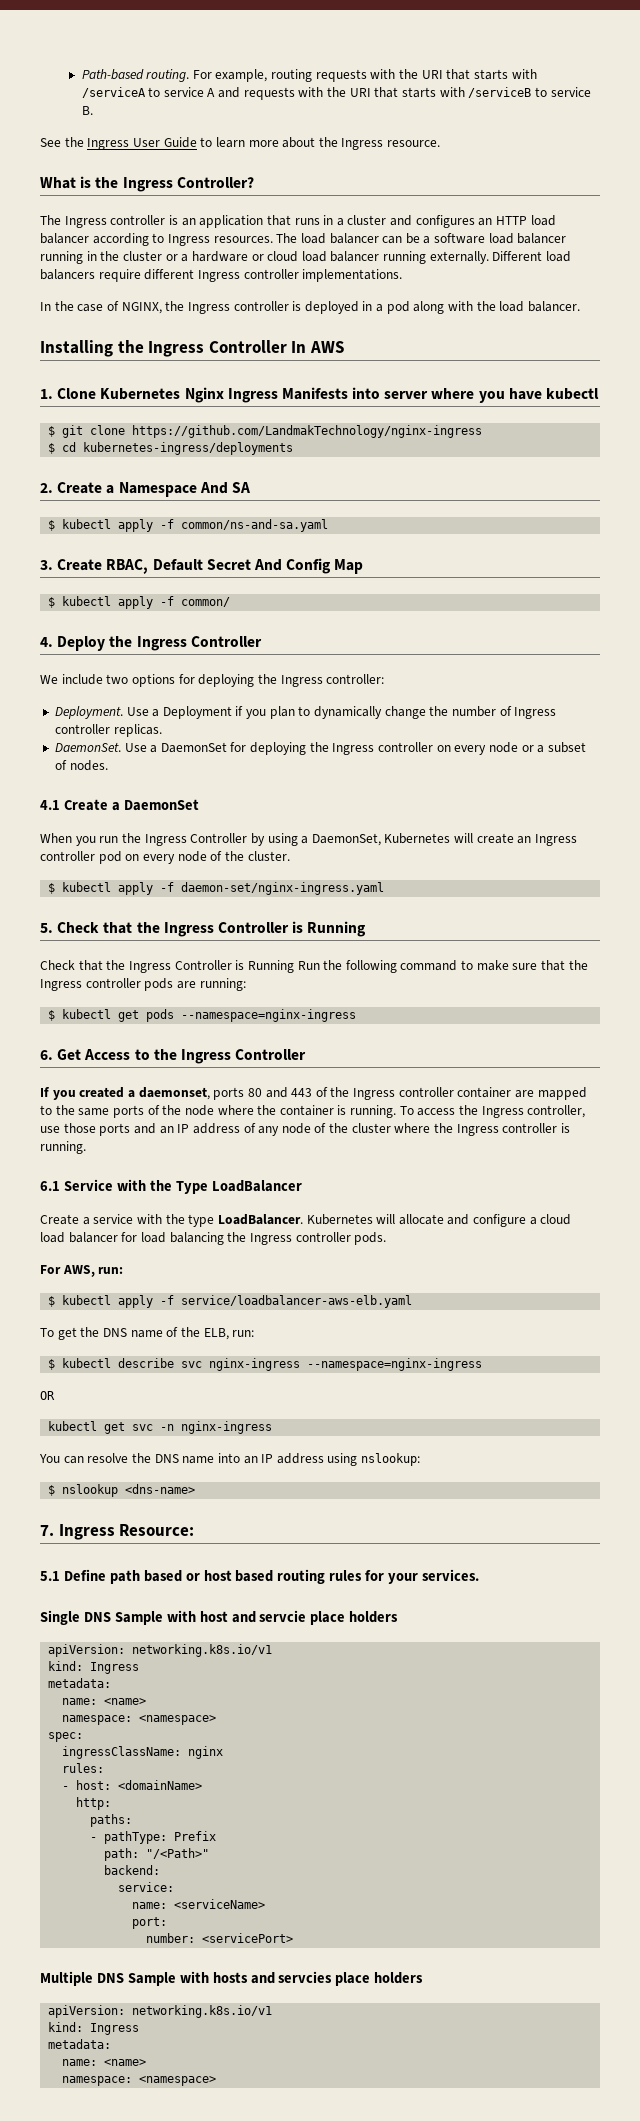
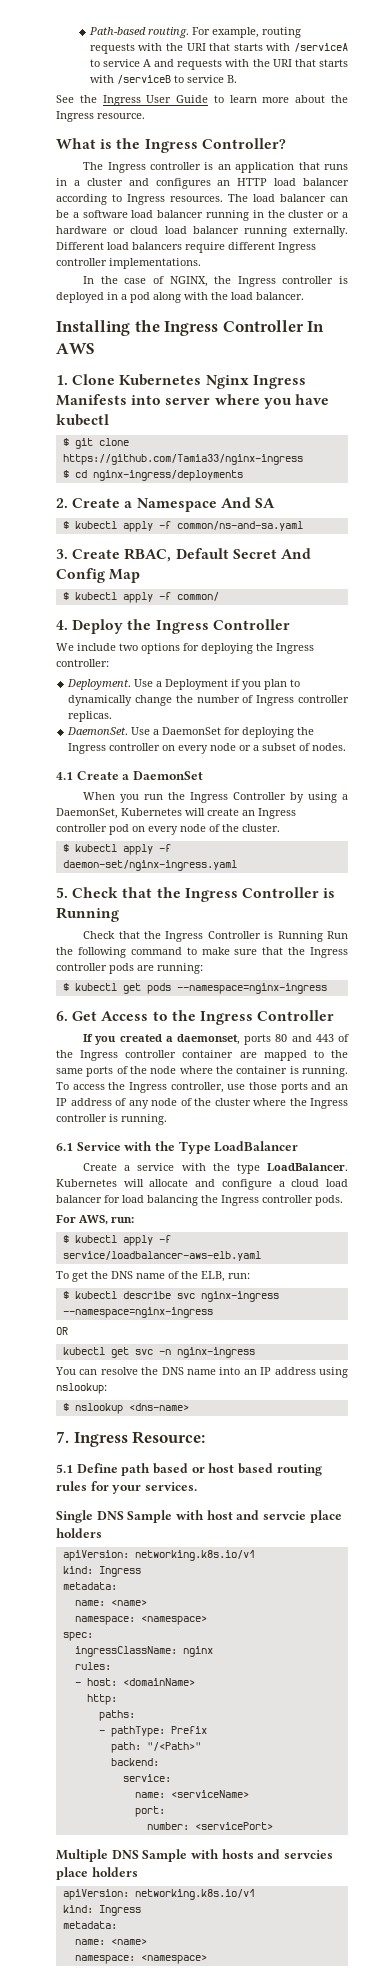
[132,425,483,438] https://github.com/LandmakTechnology/nginx-ingress -> [62,454,303,465] https://github.com/Tamia33/nginx-ingress
[83,442,294,455] kubernetes-ingress/deployments -> [92,470,243,481] nginx-ingress/deployments

